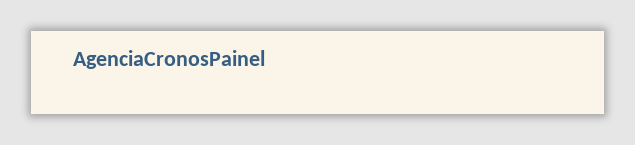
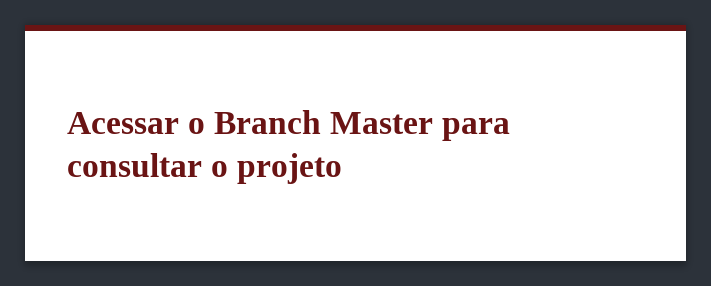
[73,50,265,69] AgenciaCronosPainel -> [67,110,511,141] [67,153,343,184] Acessar o Branch Master para consultar o projeto

